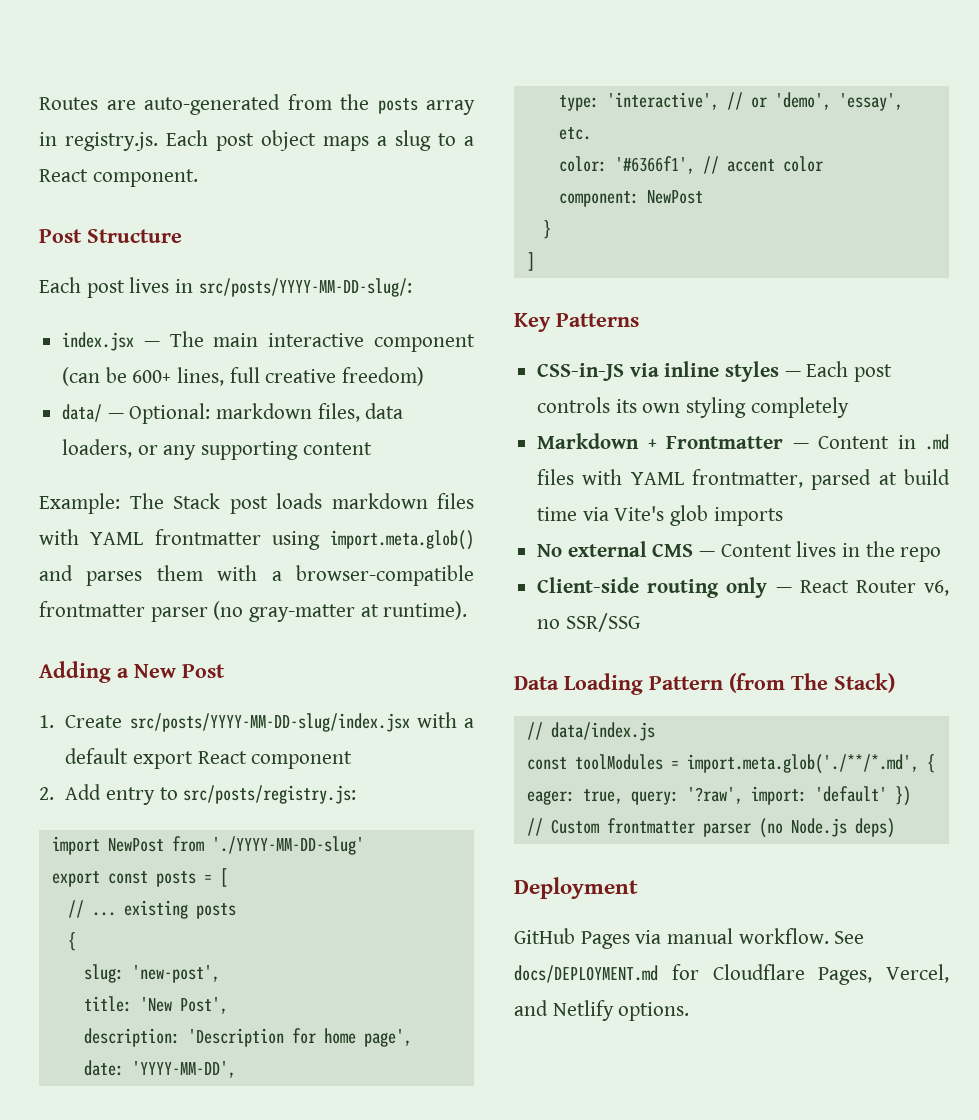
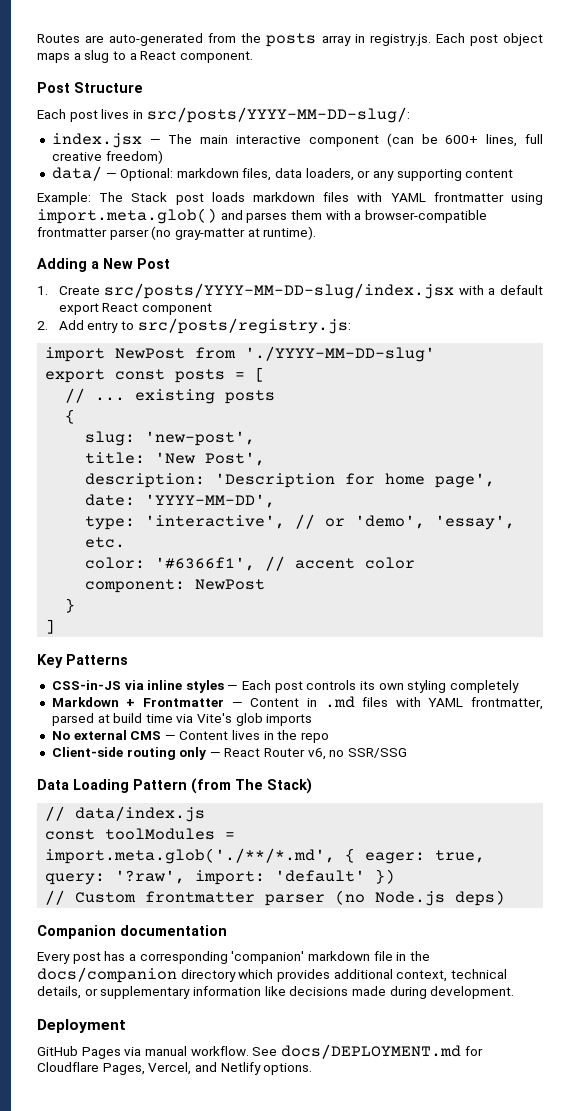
(895, 828) none -> [37,925,227,939] [37,951,430,964] [37,967,507,983] [37,986,515,999] // Companion documentation // Every post has a corresponding 'companion' markdown file in the docs/companion directory which provides additional context, technical details, or supplementary information like decisions made during development.

